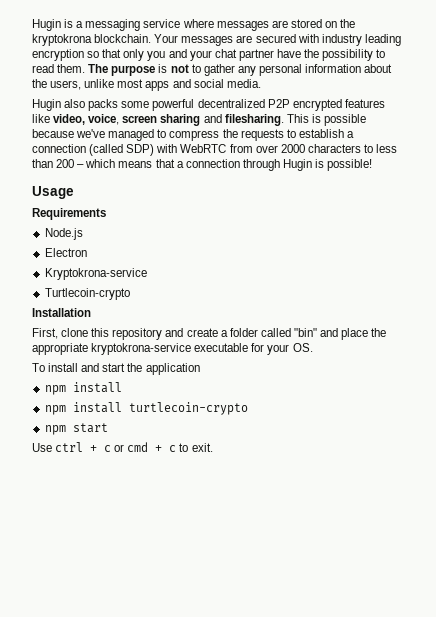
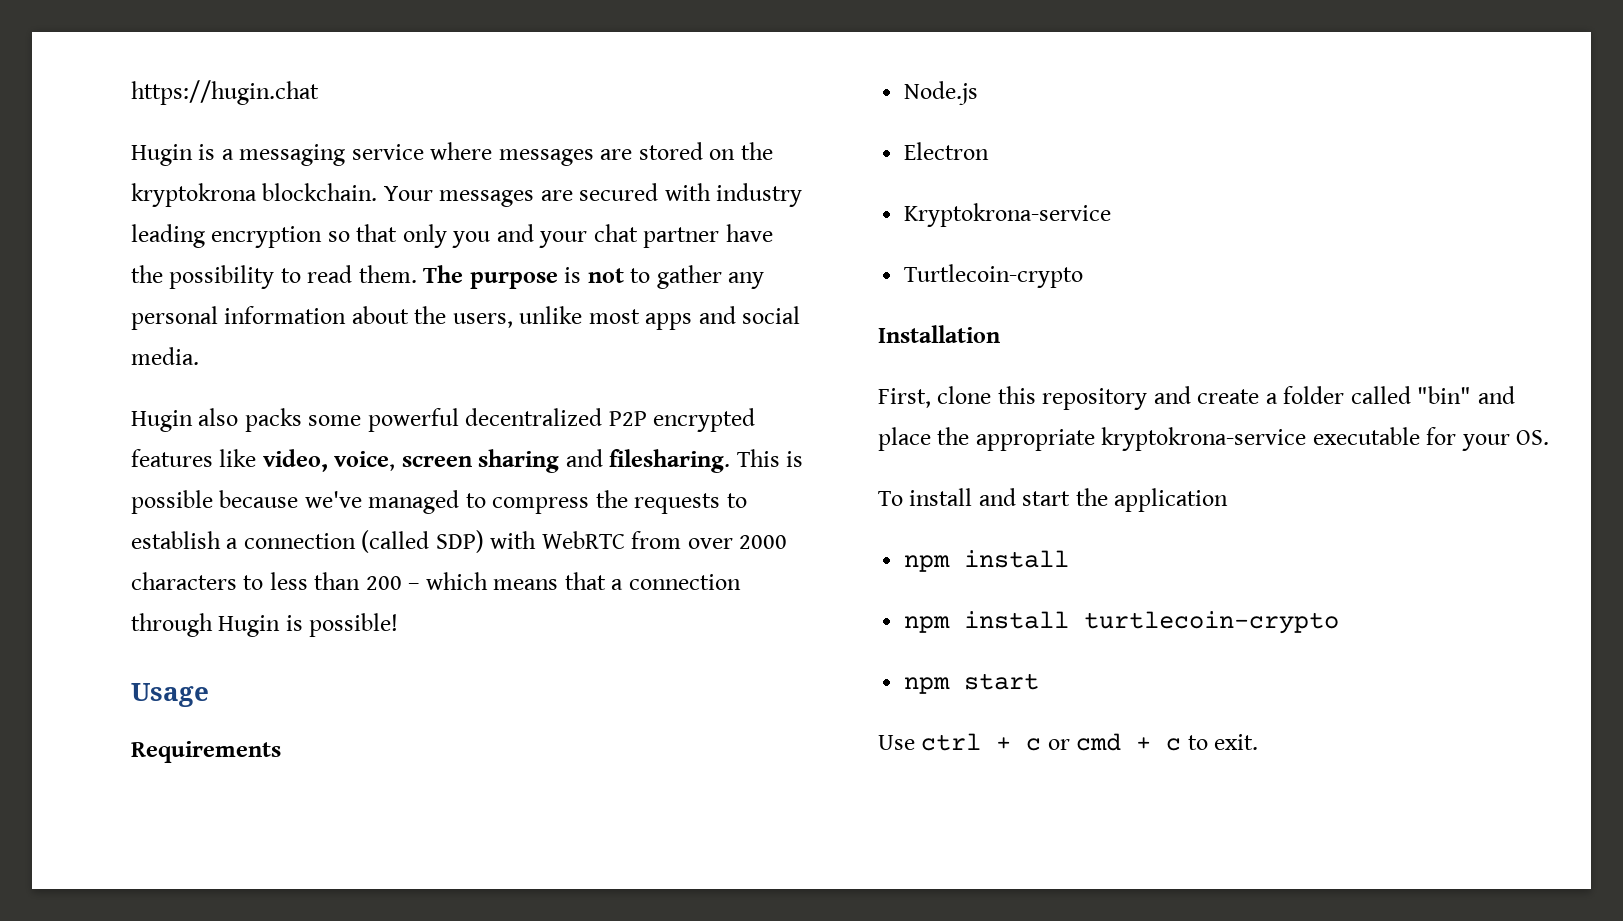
(32, 25) none -> [131,80,319,105] https://hugin.chat //

